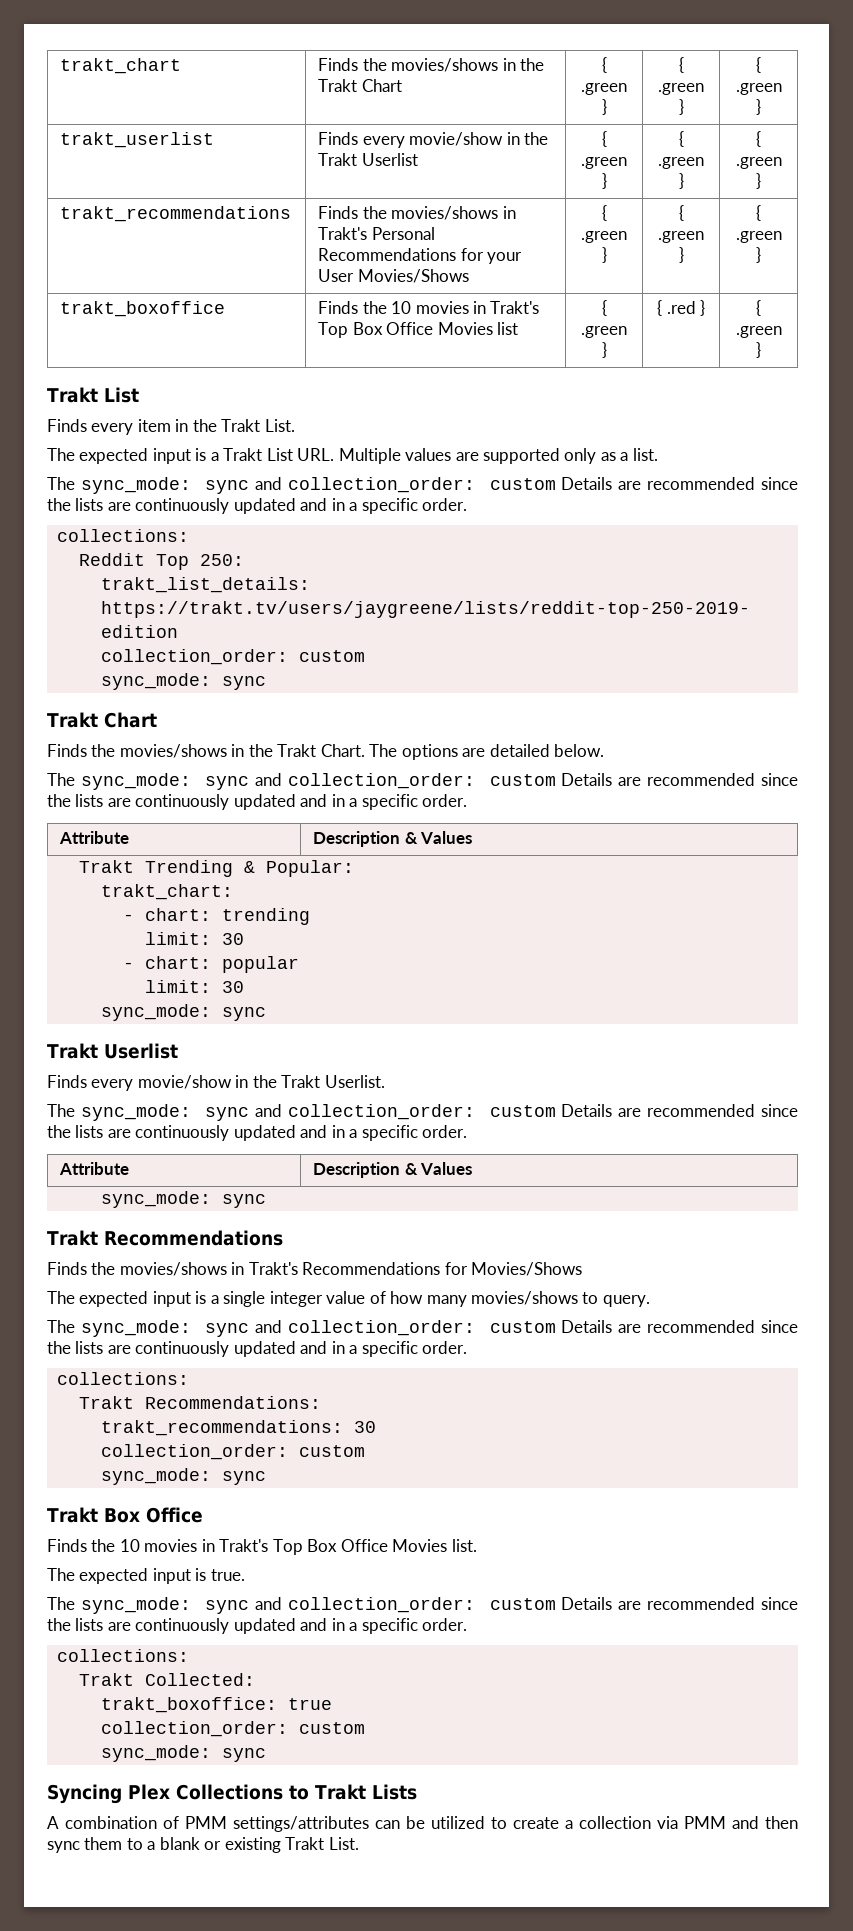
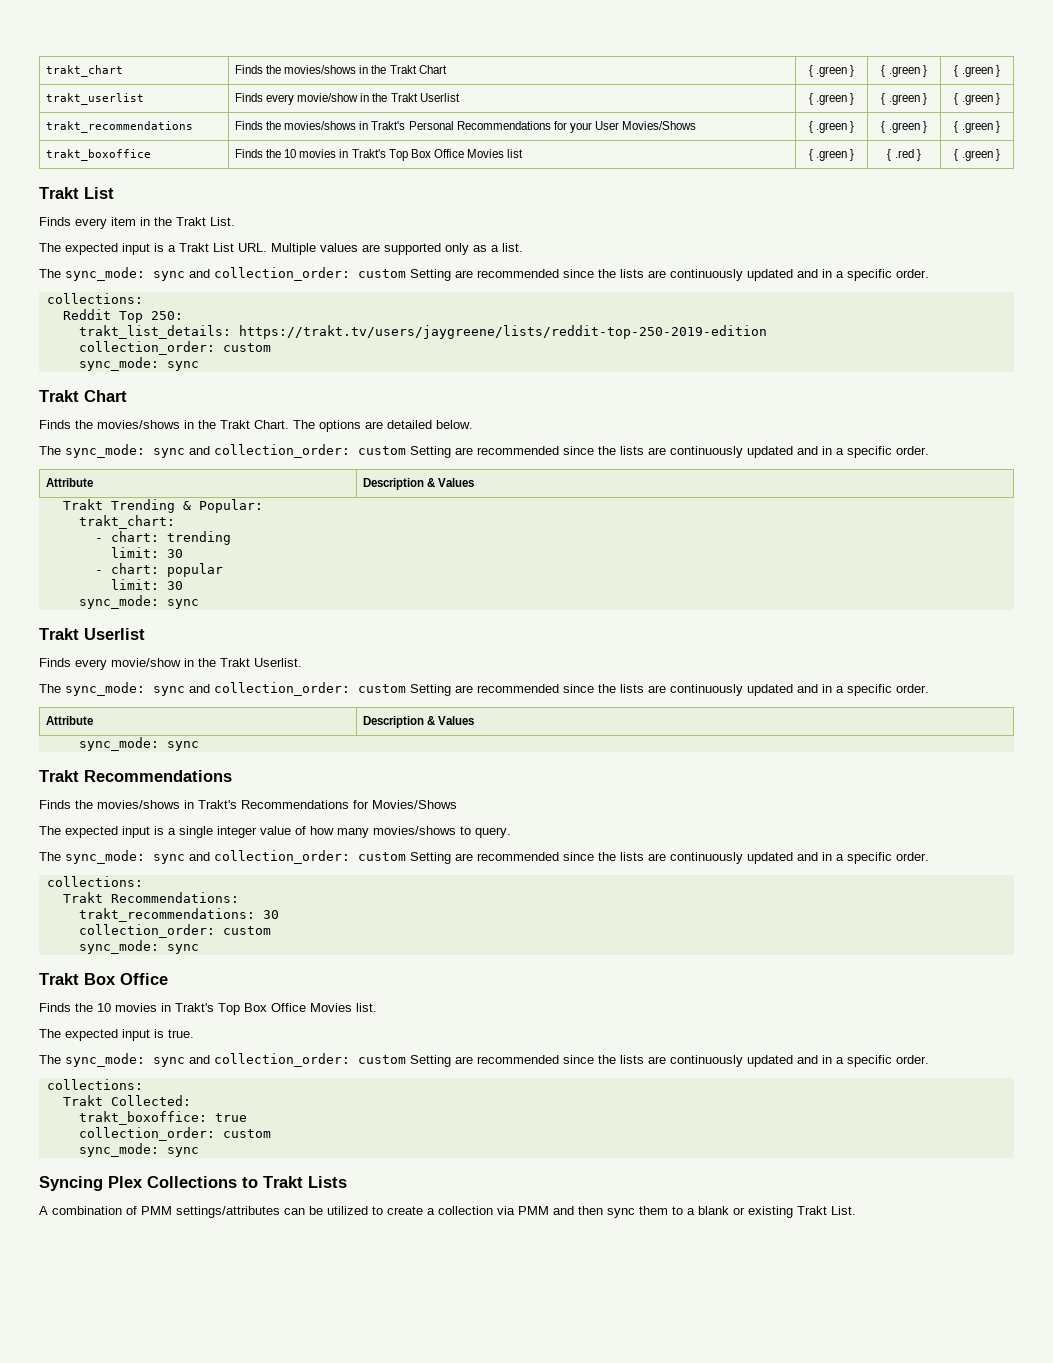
[561,477,613,490] Details -> [410,269,451,281] Setting
[561,773,613,786] Details -> [410,446,451,458] Setting
[561,1104,613,1117] Details -> [410,684,451,696] Setting
[561,1320,613,1333] Details -> [410,852,451,864] Setting
[561,1597,613,1610] Details -> [410,1055,451,1067] Setting

